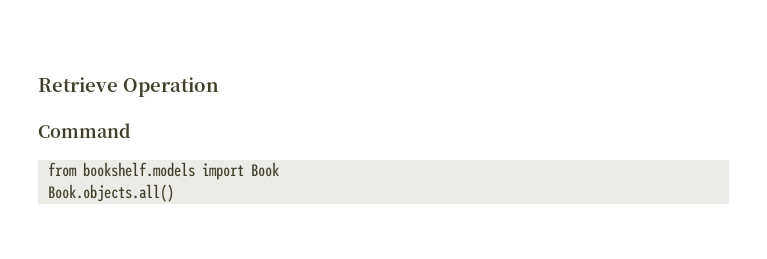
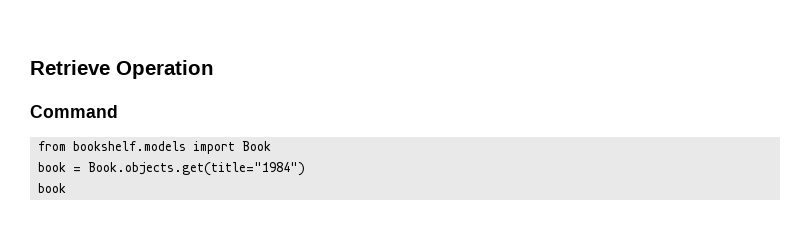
[47,184,174,202] Book.objects.all() -> [37,162,305,176] [37,183,66,193] book = Book.objects.get(title="1984") // book

